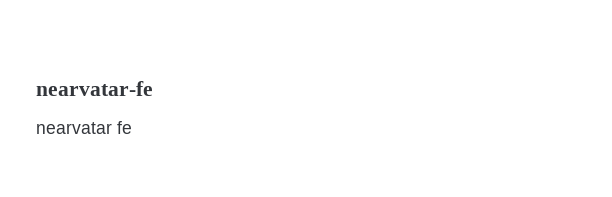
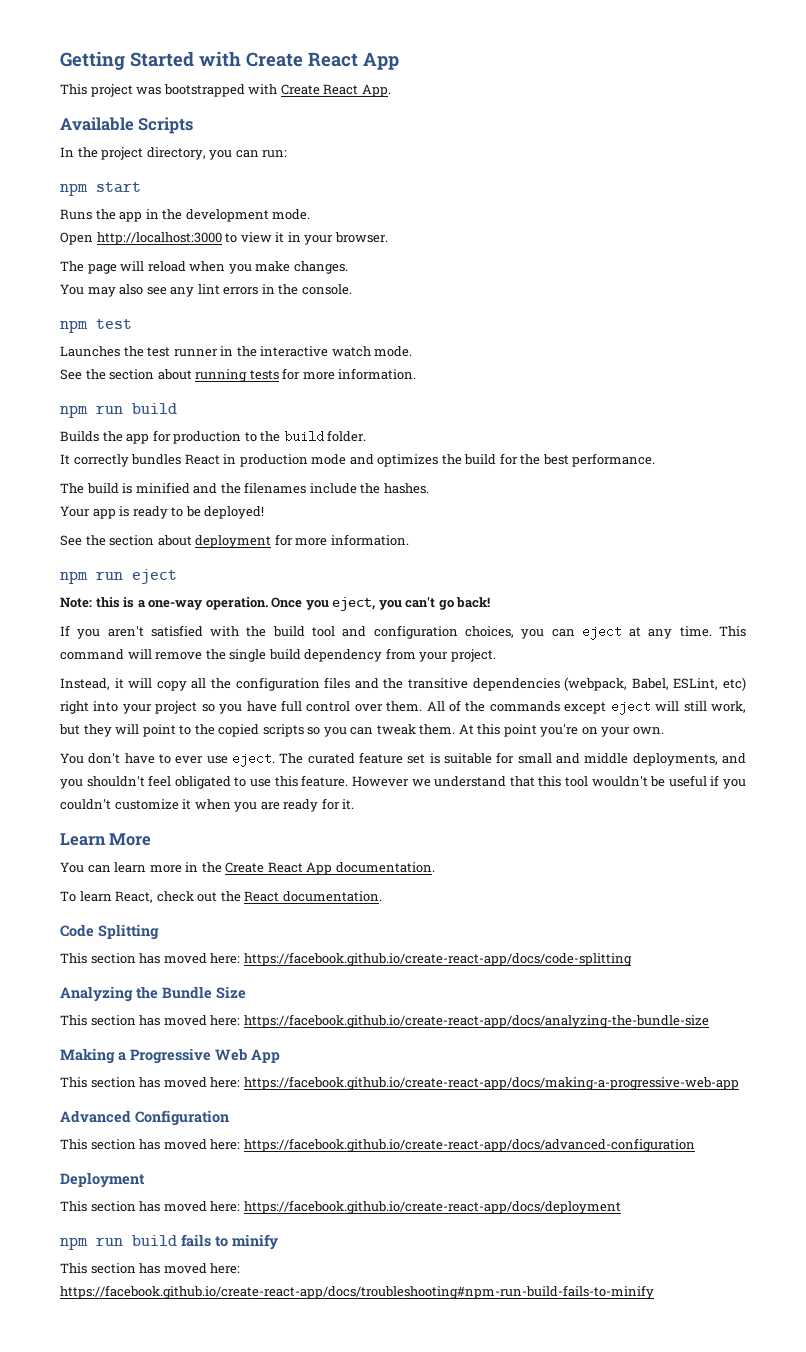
[36,81,153,96] [36,121,132,134] nearvatar-fe // nearvatar fe -> [60,51,399,70] [60,84,391,97] [60,117,194,134] [60,147,288,160] [60,182,141,196] [60,209,311,222] [60,232,388,245] [60,261,348,274] [60,284,352,297] [60,319,132,333] [60,346,413,357] [60,368,417,382] [60,403,177,418] [60,430,367,444] [60,453,656,467] [60,482,429,494] [60,506,265,519] [60,534,409,548] [60,569,177,584] [60,597,491,611] [60,625,746,640] [60,648,496,662] [60,677,747,691] [60,700,747,715] [59,724,664,737] [60,752,747,767] [60,775,746,789] [60,798,355,812] [60,833,152,846] [60,862,435,875] [60,891,382,903] [60,924,159,940] [60,952,632,966] [60,986,246,1002] [60,1014,709,1028] [60,1048,280,1064] [60,1076,739,1090] [60,1110,229,1126] [60,1138,695,1152] [60,1172,145,1188] [60,1200,621,1214] [60,1234,278,1250] [60,1263,241,1274] [60,1285,654,1299] Getting Started with Create React App // This project was bootstrapped with Create React App. // Available Scripts // In the project directory, you can run: // npm start // Runs the app in the development mode. // Open http://localhost:3000 to view it in your browser. // The page will reload when you make changes. // You may also see any lint errors in the console. // npm test // Launches the test runner in the interactive watch mode. // See the section about running tests for more information. // npm run build // Builds the app for production to the build folder. // It correctly bundles React in production mode and optimizes the build for the best performance. // The build is minified and the filenames include the hashes. // Your app is ready to be deployed! // See the section about deployment for more information. // npm run eject // Note: this is a one-way operation. Once you eject, you can't go back! // If you aren't satisfied with the build tool and configuration choices, you can eject at any time. This command will remove the single build dependency from your project. // Instead, it will copy all the configuration files and the transitive dependencies (webpack, Babel, ESLint, etc) right into your project so you have full control over them. All of the commands except eject will still work, but they will point to the copied scripts so you can tweak them. At this point you're on your own. // You don't have to ever use eject. The curated feature set is suitable for small and middle deployments, and you shouldn't feel obligated to use this feature. However we understand that this tool wouldn't be useful if you couldn't customize it when you are ready for it. // Learn More // You can learn more in the Create React App documentation. // To learn React, check out the React documentation. // Code Splitting // This section has moved here: https://facebook.github.io/create-react-app/docs/code-splitting // Analyzing the Bundle Size // This section has moved here: https://facebook.github.io/create-react-app/docs/analyzing-the-bundle-size // Making a Progressive Web App // This section has moved here: https://facebook.github.io/create-react-app/docs/making-a-progressive-web-app // Advanced Configuration // This section has moved here: https://facebook.github.io/create-react-app/docs/advanced-configuration // Deployment // This section has moved here: https://facebook.github.io/create-react-app/docs/deployment // npm run build fails to minify // This section has moved here: https://facebook.github.io/create-react-app/docs/troubleshooting#npm-run-build-fails-to-minify

